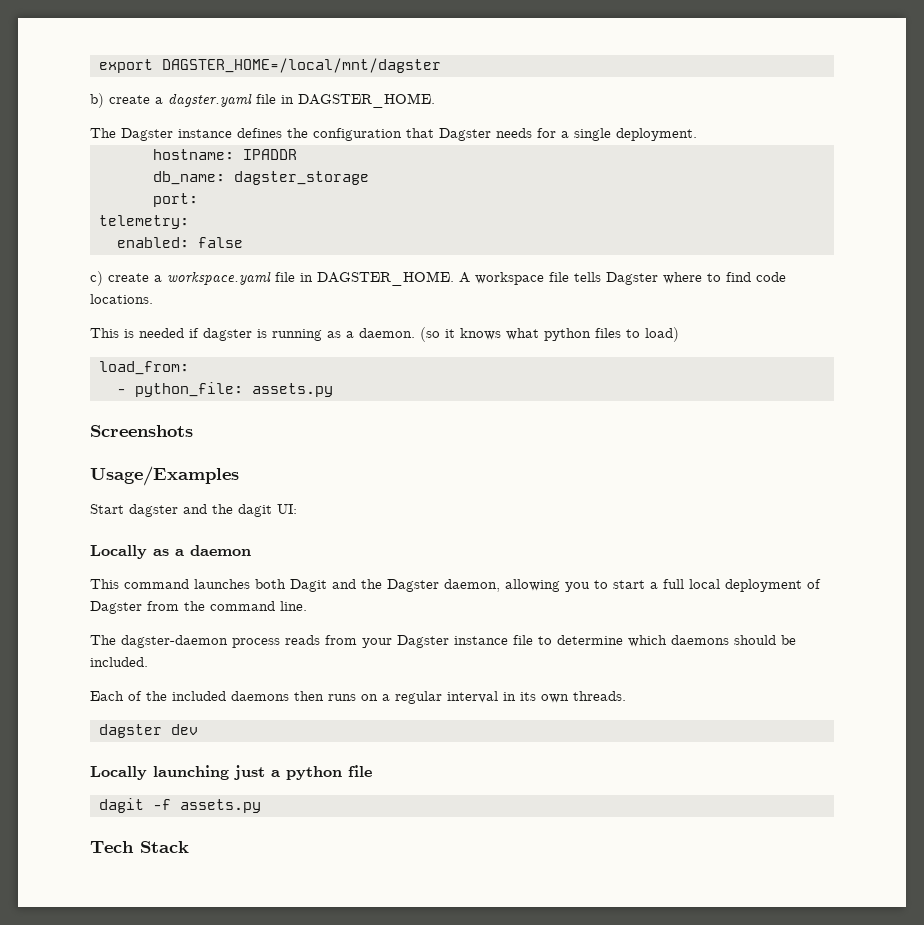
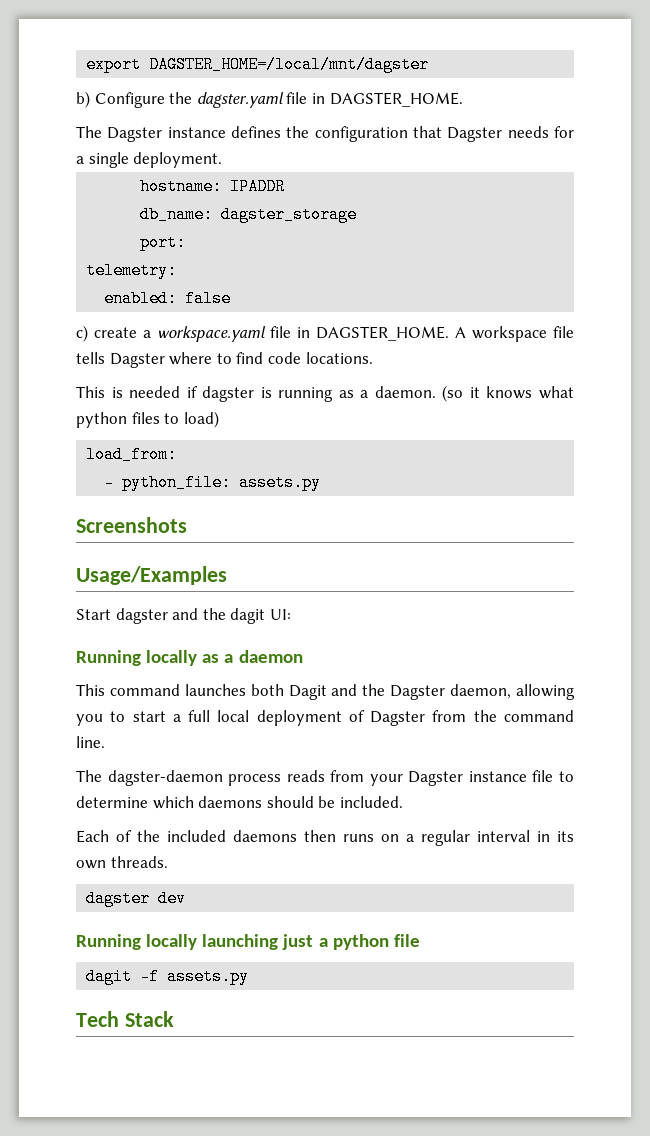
[109,95,163,104] create a -> [94,92,193,108] Configure the
[90,545,147,559] Locally -> [76,650,198,666] Running locally
[90,766,147,780] Locally -> [76,934,198,950] Running locally

